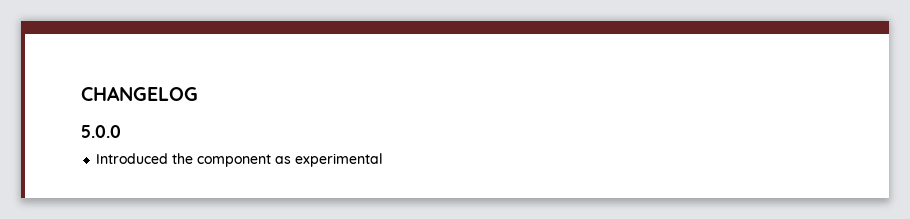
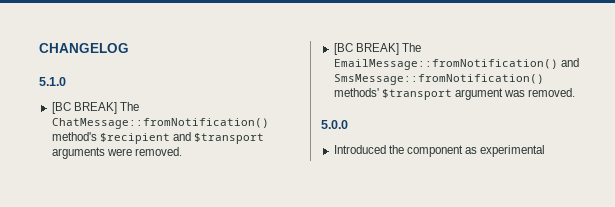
(198, 93) none -> [39,77,66,86] [51,102,139,114] [51,118,269,129] [51,132,264,144] [51,147,182,159] [333,43,421,55] [333,58,579,70] [333,74,544,85] [333,88,576,100] // 5.1.0 // [BC BREAK] The ChatMessage::fromNotification() method's $recipient and $transport arguments were removed. // [BC BREAK] The EmailMessage::fromNotification() and SmsMessage::fromNotification() methods' $transport argument was removed.

